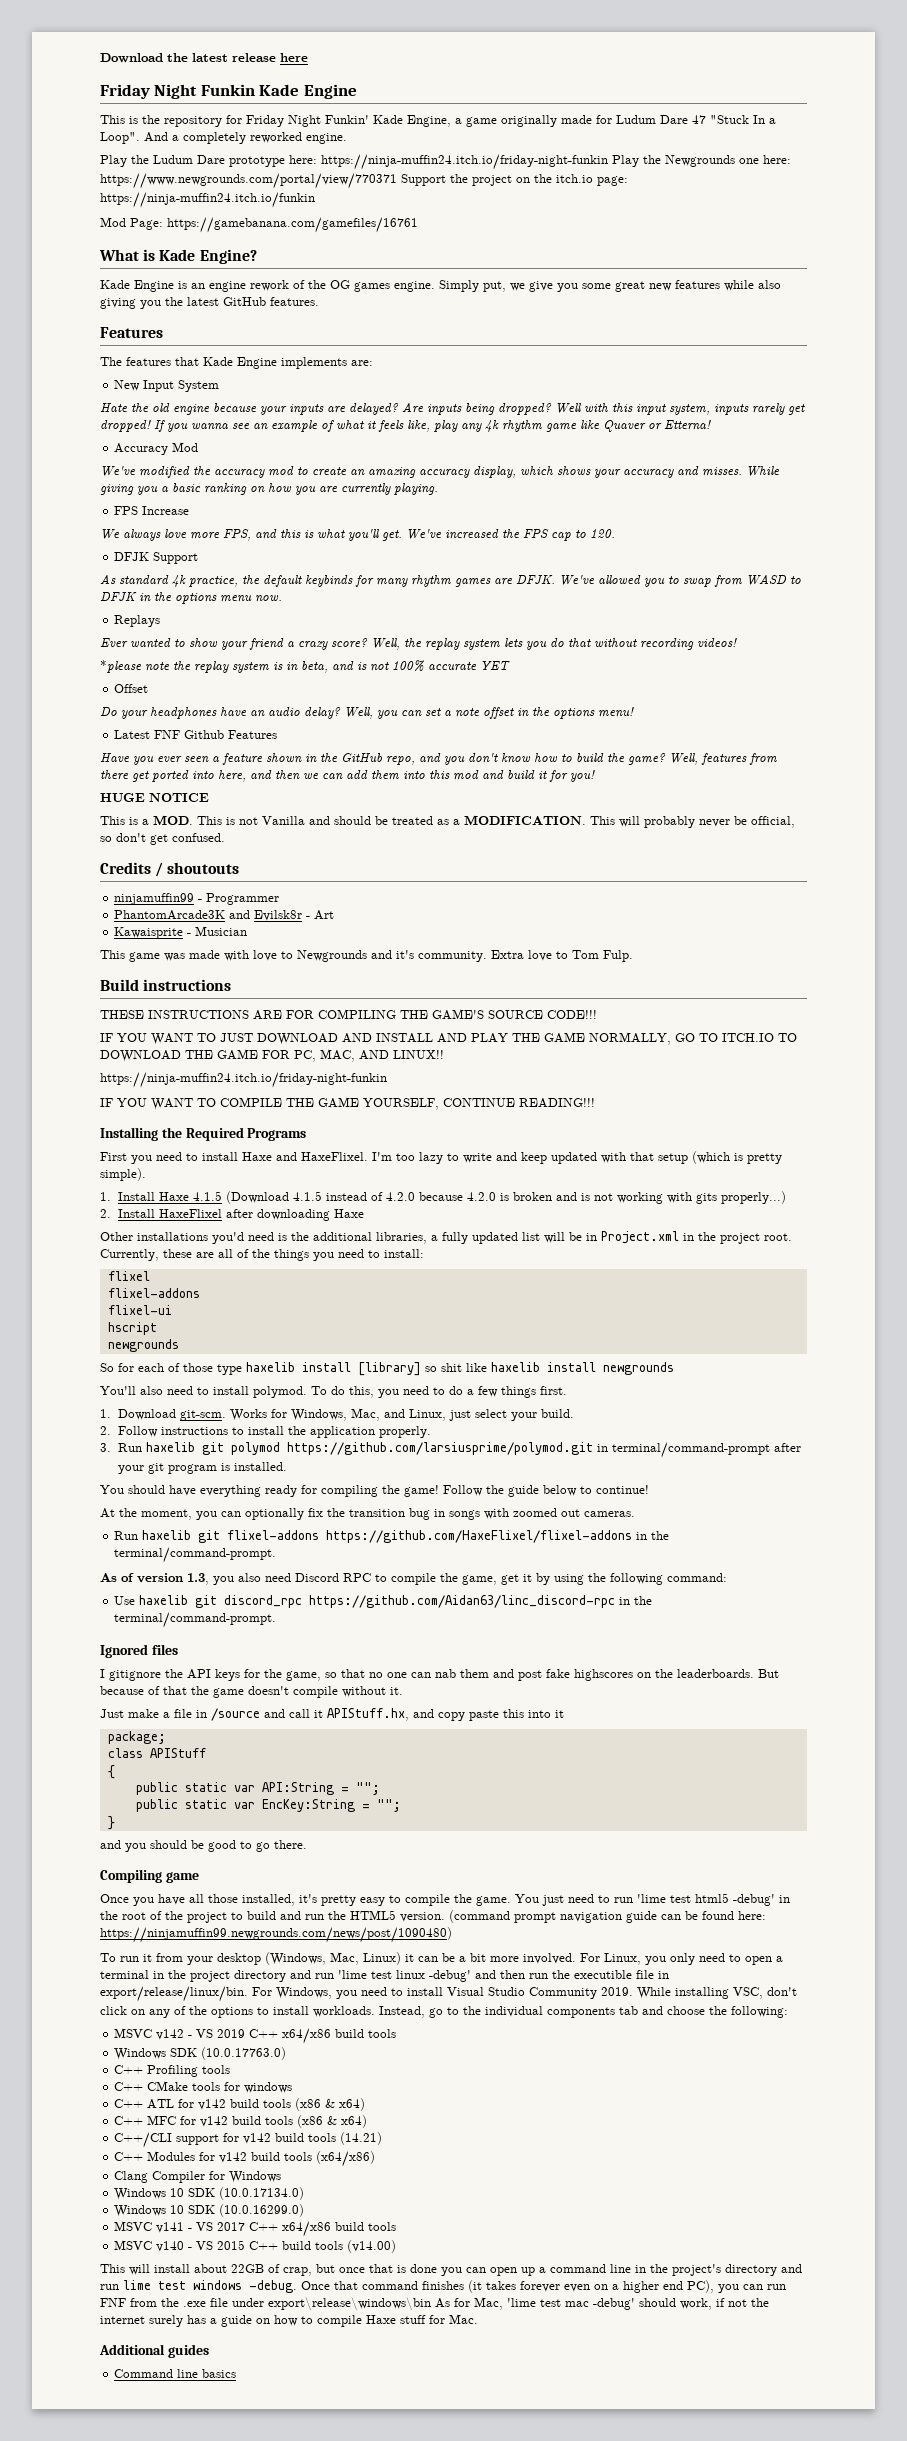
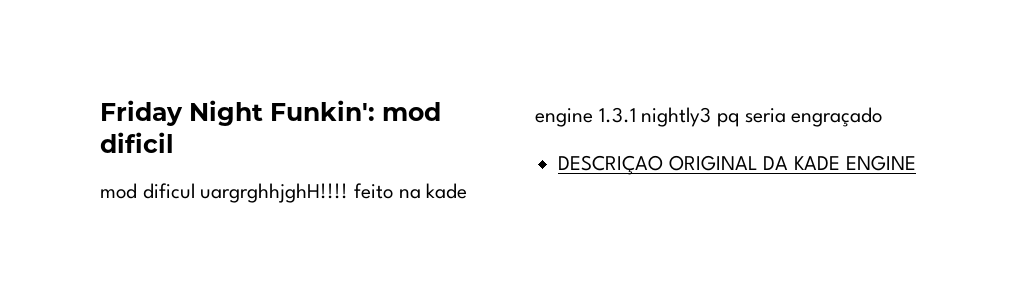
[100,53,308,63] [100,84,357,99] [100,115,776,127] [100,132,347,144] [100,154,791,170] [100,173,628,189] [100,192,315,208] [100,217,418,233] [99,249,257,264] [100,280,781,292] [100,297,319,309] [100,327,163,338] [100,357,373,369] [114,380,220,392] [100,402,805,415] [100,420,711,432] [114,442,199,455] [100,466,780,478] [100,483,438,495] [114,506,190,515] [100,529,615,541] [114,552,199,564] [100,574,801,587] [100,592,282,604] [114,615,161,627] [100,638,737,650] [100,660,510,673] [114,684,149,693] [100,707,634,719] [114,730,278,739] [100,753,777,765] [100,770,595,782] [100,793,209,802] [100,815,795,828] [100,833,225,845] [100,862,240,877] [114,893,280,905] [114,910,335,921] [114,926,248,939] [100,950,633,962] [100,979,232,991] [100,1009,597,1020] [100,1032,797,1045] [100,1049,444,1062] [100,1072,387,1088] [100,1097,595,1110] [100,1127,307,1141] [100,1151,782,1164] [100,1168,146,1181] [100,1191,787,1204] [100,1209,365,1221] [100,1231,792,1244] [100,1249,424,1261] [107,1271,150,1281] [107,1288,200,1298] [107,1305,172,1315] [107,1322,157,1335] [107,1339,179,1352] [100,1362,674,1376] [100,1386,567,1398] [100,1408,575,1421] [100,1426,432,1438] [100,1442,802,1458] [118,1462,288,1474] [100,1485,649,1497] [100,1508,635,1520] [114,1530,670,1543] [114,1547,277,1563] [100,1573,727,1585] [114,1595,653,1608] [114,1612,277,1628] [100,1644,178,1658] [100,1669,779,1681] [100,1686,403,1698] [100,1708,564,1721] [107,1731,166,1744] [107,1748,206,1758] [107,1765,115,1779] [135,1782,380,1795] [135,1799,401,1812] [107,1816,115,1830] [100,1840,307,1852] [100,1869,199,1883] [100,1893,790,1906] [100,1910,766,1923] [100,1927,452,1943] [100,1952,783,1965] [100,1970,669,1982] [100,1986,797,2002] [100,2006,788,2018] [114,2028,397,2044] [114,2047,287,2060] [114,2065,231,2077] [114,2081,293,2093] [114,2098,366,2111] [114,2115,368,2128] [114,2132,383,2148] [114,2151,376,2167] [114,2171,282,2183] [114,2187,305,2200] [114,2204,305,2217] [114,2221,397,2237] [114,2240,397,2253] [100,2264,802,2276] [100,2280,786,2293] [100,2297,769,2311] [100,2314,478,2327] [99,2344,209,2358] [114,2369,237,2378] Download the latest release here // Friday Night Funkin Kade Engine // This is the repository for Friday Night Funkin' Kade Engine, a game originally made for Ludum Dare 47 "Stuck In a Loop". And a completely reworked engine. // Play the Ludum Dare prototype here: https://ninja-muffin24.itch.io/friday-night-funkin Play the Newgrounds one here: https://www.newgrounds.com/portal/view/770371 Support the project on the itch.io page: https://ninja-muffin24.itch.io/funkin // Mod Page: https://gamebanana.com/gamefiles/16761 // What is Kade Engine? // Kade Engine is an engine rework of the OG games engine. Simply put, we give you some great new features while also giving you the latest GitHub features. // Features // The features that Kade Engine implements are: // New Input System // Hate the old engine because your inputs are delayed? Are inputs being dropped? Well with this input system, inputs rarely get dropped! If you wanna see an example of what it feels like, play any 4k rhythm game like Quaver or Etterna! // Accuracy Mod // We've modified the accuracy mod to create an amazing accuracy display, which shows your accuracy and misses. While giving you a basic ranking on how you are currently playing. // FPS Increase // We always love more FPS, and this is what you'll get. We've increased the FPS cap to 120. // DFJK Support // As standard 4k practice, the default keybinds for many rhythm games are DFJK. We've allowed you to swap from WASD to DFJK in the options menu now. // Replays // Ever wanted to show your friend a crazy score? Well, the replay system lets you do that without recording videos! // *please note the replay system is in beta, and is not 100% accurate YET // Offset // Do your headphones have an audio delay? Well, you can set a note offset in the options menu! // Latest FNF Github Features // Have you ever seen a feature shown in the GitHub repo, and you don't know how to build the game? Well, features from there get ported into here, and then we can add them into this mod and build it for you! // HUGE NOTICE // This is a MOD. This is not Vanilla and should be treated as a MODIFICATION. This will probably never be official, so don't get confused. // Credits / shoutouts // ninjamuffin99 - Programmer // PhantomArcade3K and Evilsk8r - Art // Kawaisprite - Musician // This game was made with love to Newgrounds and it's community. Extra love to Tom Fulp. // Build instructions // THESE INSTRUCTIONS ARE FOR COMPILING THE GAME'S SOURCE CODE!!! // IF YOU WANT TO JUST DOWNLOAD AND INSTALL AND PLAY THE GAME NORMALLY, GO TO ITCH.IO TO DOWNLOAD THE GAME FOR PC, MAC, AND LINUX!! // https://ninja-muffin24.itch.io/friday-night-funkin // IF YOU WANT TO COMPILE THE GAME YOURSELF, CONTINUE READING!!! // Installing the Required Programs // First you need to install Haxe and HaxeFlixel. I'm too lazy to write and keep updated with that setup (which is pretty simple). // 1. Install Haxe 4.1.5 (Download 4.1.5 instead of 4.2.0 because 4.2.0 is broken and is not working with gits properly...) // 2. Install HaxeFlixel after downloading Haxe // Other installations you'd need is the additional libraries, a fully updated list will be in Project.xml in the project root. Currently, these are all of the things you need to install: // flixel // flixel-addons // flixel-ui // hscript // newgrounds // So for each of those type haxelib install [library] so shit like haxelib install newgrounds // You'll also need to install polymod. To do this, you need to do a few things first. // 1. Download git-scm. Works for Windows, Mac, and Linux, just select your build. // 2. Follow instructions to install the application properly. // 3. Run haxelib git polymod https://github.com/larsiusprime/polymod.git in terminal/command-prompt after your git program is installed. // You should have everything ready for compiling the game! Follow the guide below to continue! // At the moment, you can optionally fix the transition bug in songs with zoomed out cameras. // Run haxelib git flixel-addons https://github.com/HaxeFlixel/flixel-addons in the terminal/command-prompt. // As of version 1.3, you also need Discord RPC to compile the game, get it by using the following command: // Use haxelib git discord_rpc https://github.com/Aidan63/linc_discord-rpc in the terminal/command-prompt. // Ignored files // I gitignore the API keys for the game, so that no one can nab them and post fake highscores on the leaderboards. But because of that the game doesn't compile without it. // Just make a file in /source and call it APIStuff.hx, and copy paste this into it // package; // class APIStuff // { // public static var API:String = ""; // public static var EncKey:String = ""; // } // and you should be good to go there. // Compiling game // Once you have all those installed, it's pretty easy to compile the game. You just need to run 'lime test html5 -debug' in the root of the project to build and run the HTML5 version. (command prompt navigation guide can be found here: https://ninjamuffin99.newgrounds.com/news/post/1090480) // To run it from your desktop (Windows, Mac, Linux) it can be a bit more involved. For Linux, you only need to open a terminal in the project directory and run 'lime test linux -debug' and then run the executible file in export/release/linux/bin. For Windows, you need to install Visual Studio Community 2019. While installing VSC, don't click on any of the options to install workloads. Instead, go to the individual components tab and choose the following: // MSVC v142 - VS 2019 C++ x64/x86 build tools // Windows SDK (10.0.17763.0) // C++ Profiling tools // C++ CMake tools for windows // C++ ATL for v142 build tools (x86 & x64) // C++ MFC for v142 build tools (x86 & x64) // C++/CLI support for v142 build tools (14.21) // C++ Modules for v142 build tools (x64/x86) // Clang Compiler for Windows // Windows 10 SDK (10.0.17134.0) // Windows 10 SDK (10.0.16299.0) // MSVC v141 - VS 2017 C++ x64/x86 build tools // MSVC v140 - VS 2015 C++ build tools (v14.00) // This will install about 22GB of crap, but once that is done you can open up a command line in the project's directory and run lime test windows -debug. Once that command finishes (it takes forever even on a higher end PC), you can run FNF from the .exe file under export\release\windows\bin As for Mac, 'lime test mac -debug' should work, if not the internet surely has a guide on how to compile Haxe stuff for Mac. // Additional guides // Command line basics -> [100,100,441,126] [100,132,174,153] [100,183,468,203] [535,107,883,127] [558,155,916,175] Friday Night Funkin': mod dificil // mod dificul uargrghhjghH!!!! feito na kade engine 1.3.1 nightly3 pq seria engraçado // DESCRIÇAO ORIGINAL DA KADE ENGINE

